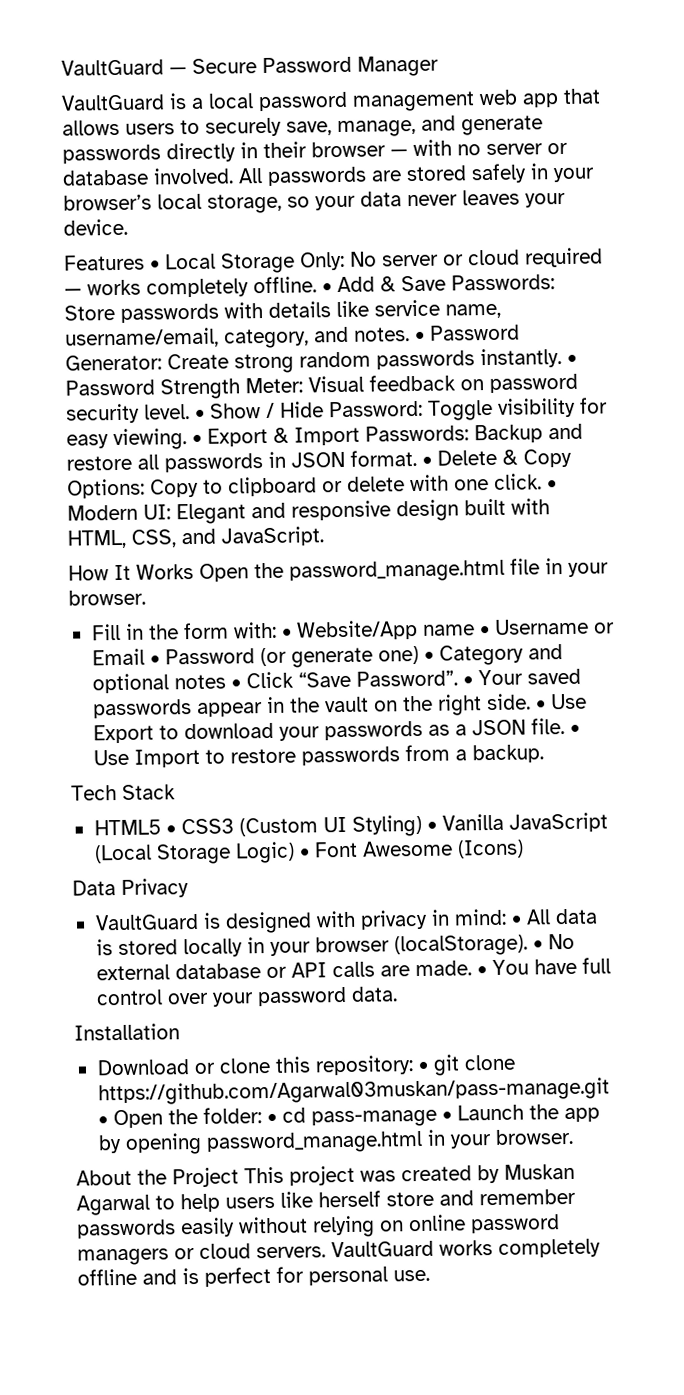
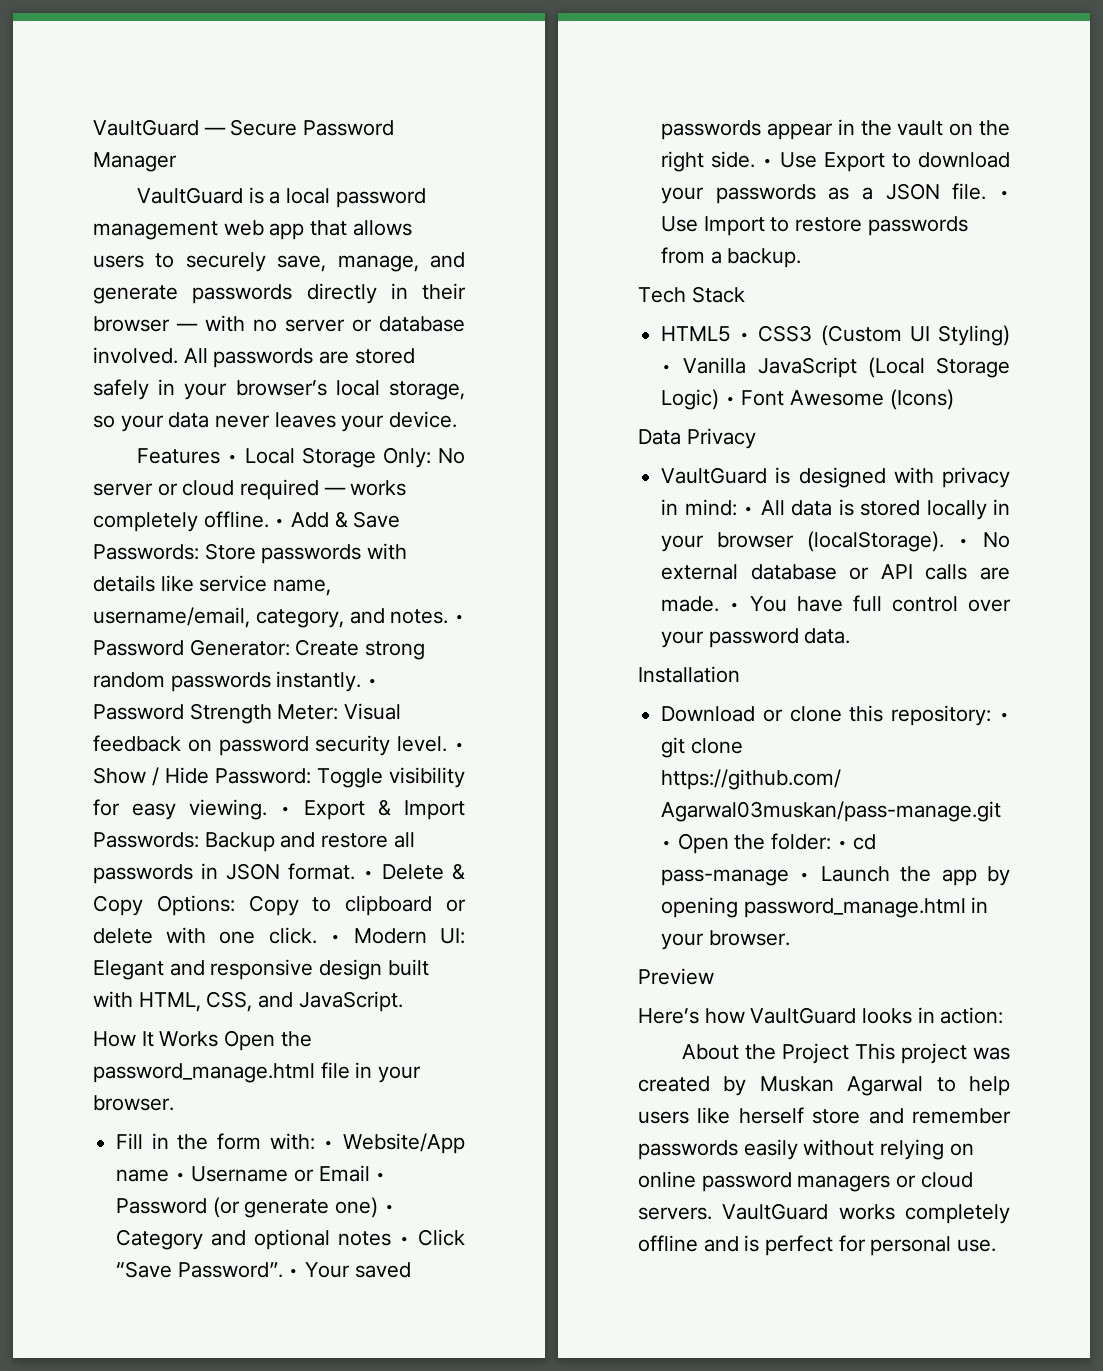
(574, 1136) none -> [638,968,714,985] [638,1007,1004,1024] // Preview // Here’s how VaultGuard looks in action:

